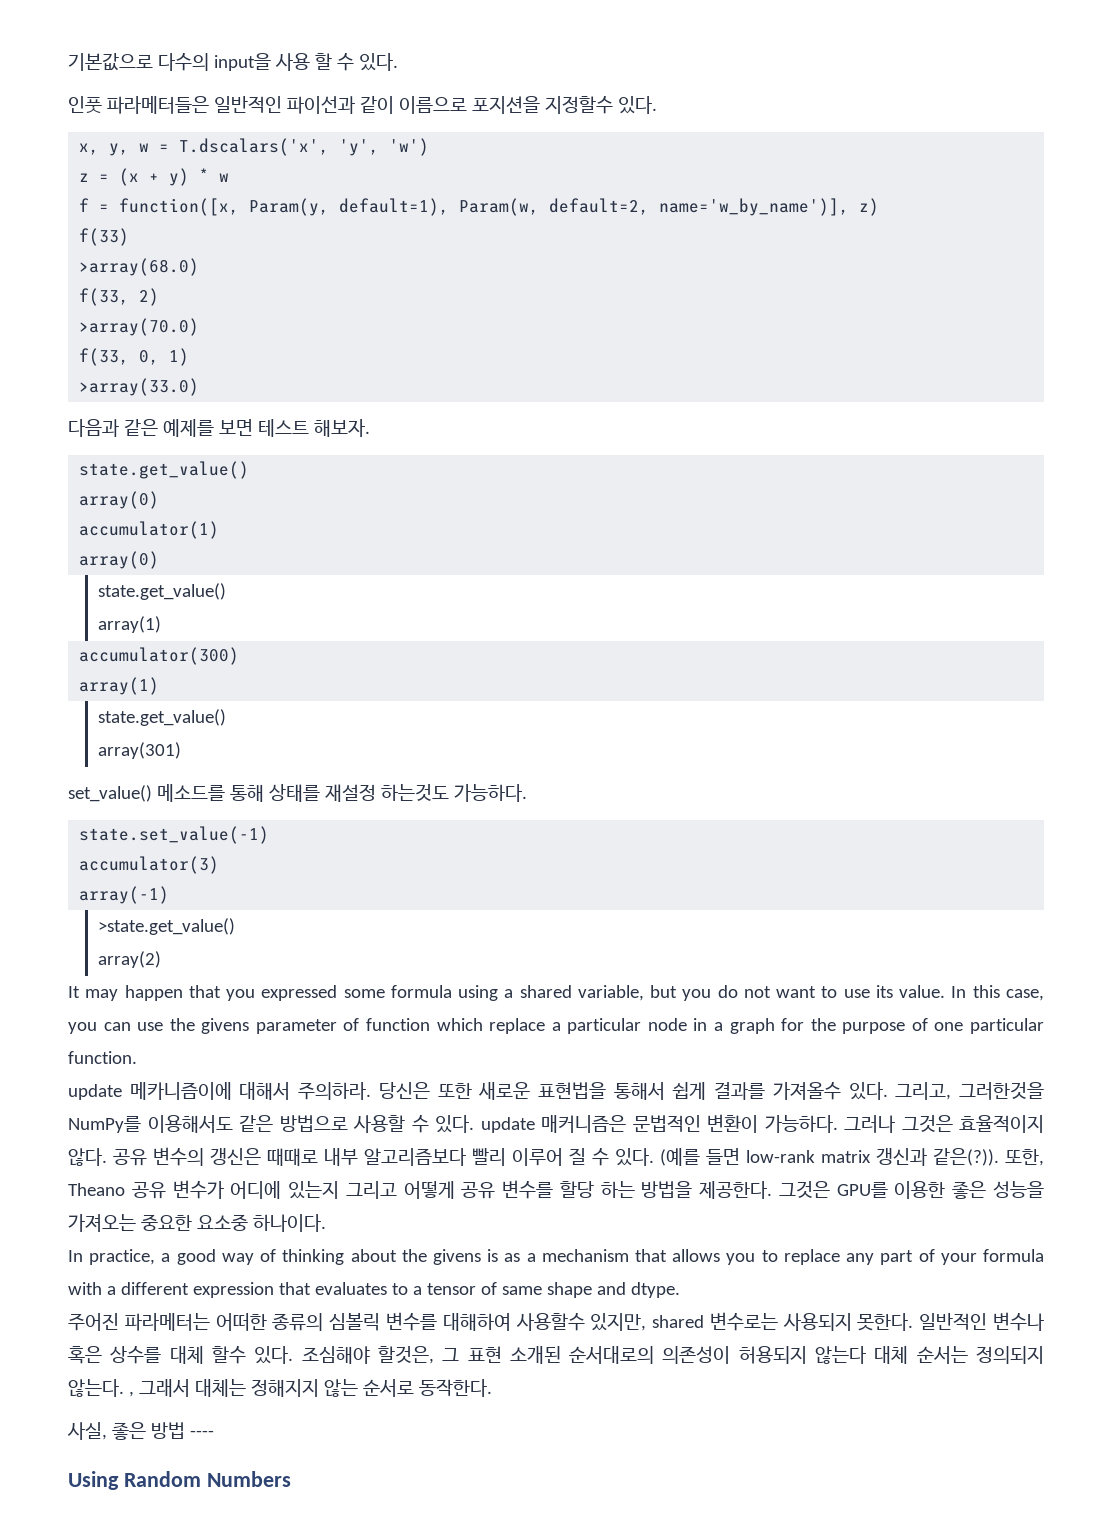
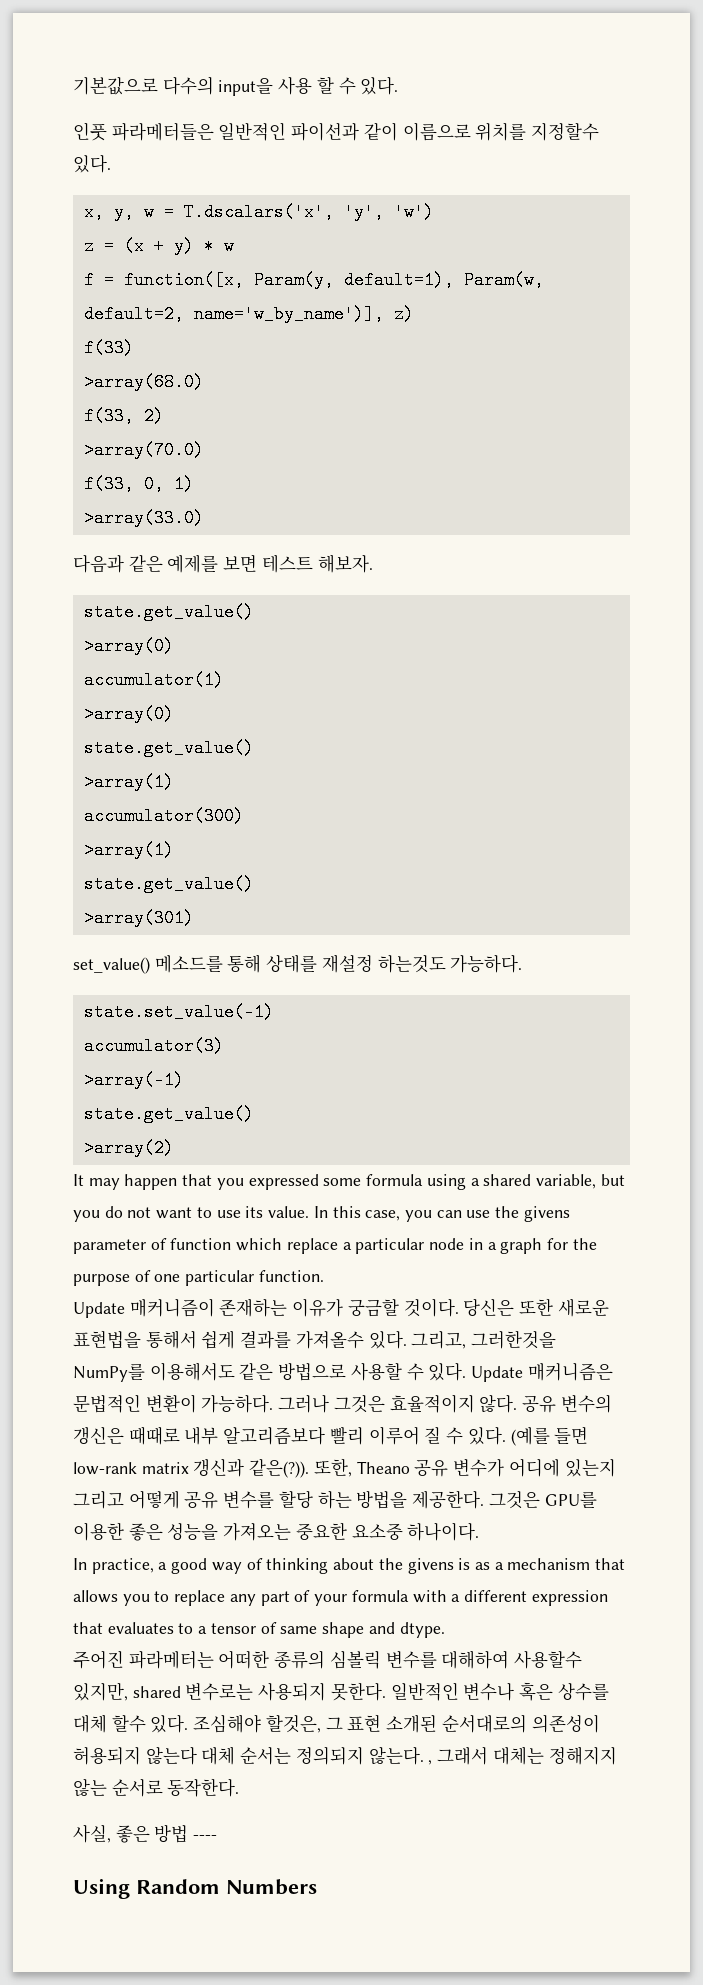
[471,96,540,114] 포지션을 -> [475,122,527,141] 위치를
[79,491,160,509] array(0) -> [83,637,174,655] >array(0)
[79,551,160,569] [98,583,227,600] [98,616,162,633] array(0) // state.get_value() // array(1) -> [83,705,174,723] [83,739,254,757] [83,773,174,791] >array(0) // state.get_value() // >array(1)
[79,677,160,695] [98,709,227,726] [98,742,182,759] array(1) // state.get_value() // array(301) -> [83,841,174,859] [83,875,254,893] [83,909,194,927] >array(1) // state.get_value() // >array(301)
[79,886,170,904] [98,918,236,935] [98,951,162,968] array(-1) // >state.get_value() // array(2) -> [83,1071,184,1089] [83,1105,254,1123] [83,1139,174,1157] >array(-1) // state.get_value() // >array(2)
[68,1082,372,1100] update 메카니즘이에 대해서 주의하라. -> [73,1298,459,1318] Update 매커니즘이 존재하는 이유가 궁금할 것이다.
[480,1117,535,1133] update -> [471,1366,524,1382] Update

